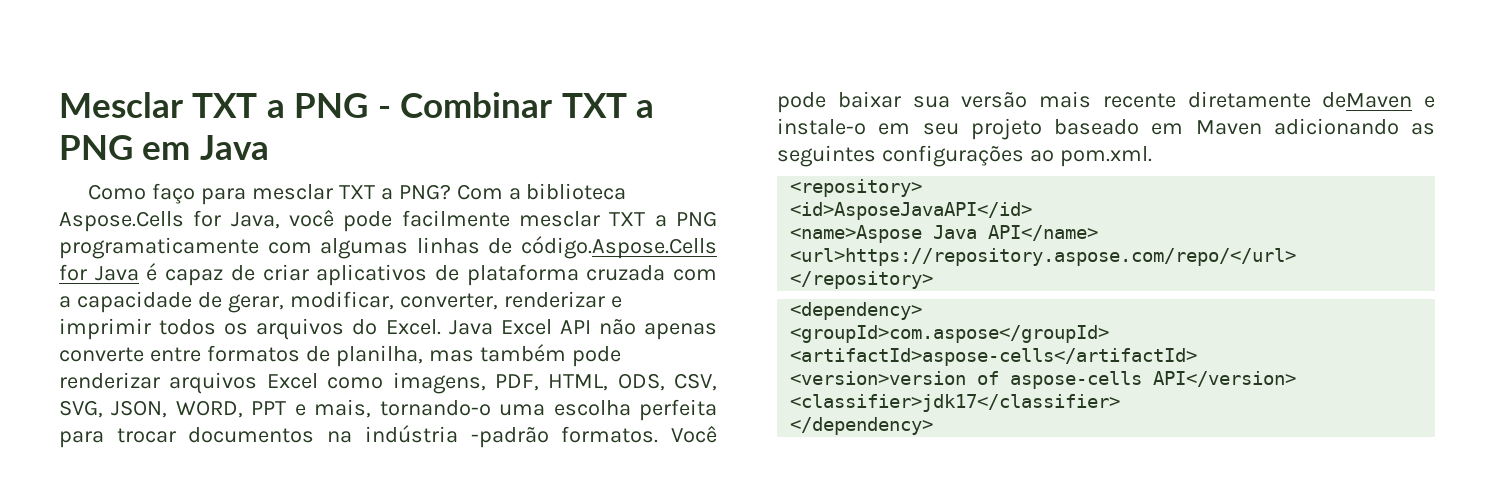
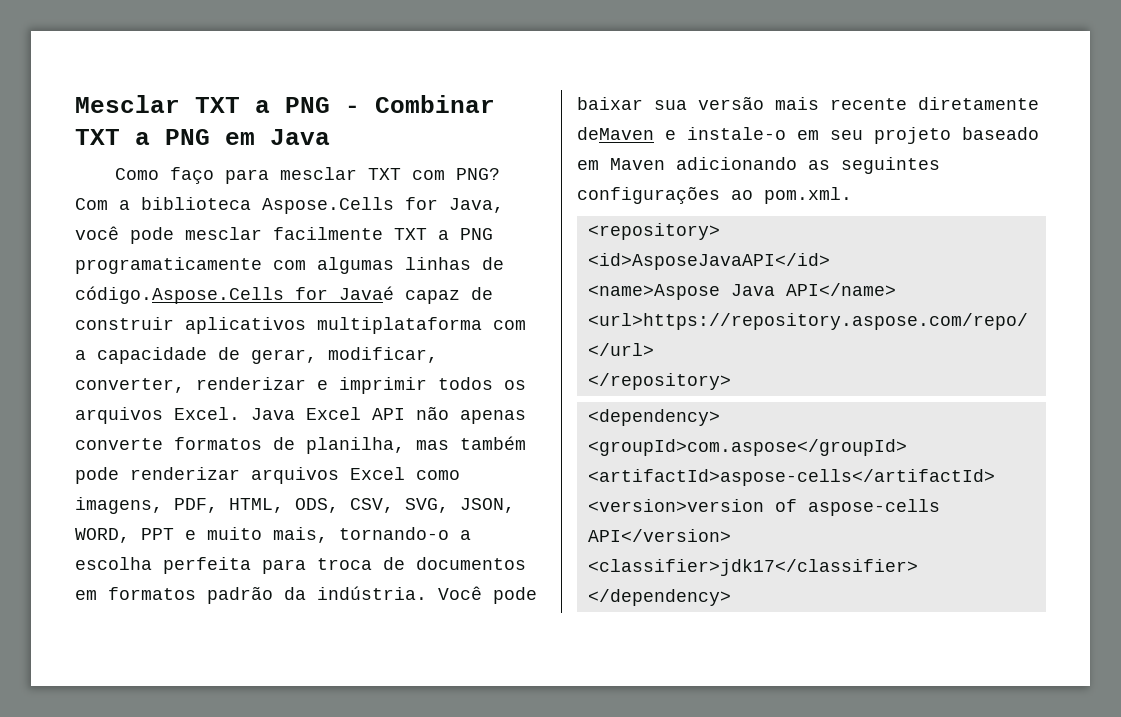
[380,188,393,200] a -> [412,170,446,180] com
[401,210,600,227] facilmente mesclar -> [185,227,383,240] mesclar facilmente
[94,263,666,286] Java é capaz de criar aplicativos de plataforma cruzada -> [339,286,493,304] [75,317,482,334] Javaé capaz de construir aplicativos multiplataforma
[352,319,378,335] do -> (163, 415) none
[149,347,201,362] entre -> (163, 444) none
(306, 410) none -> [207,527,262,540] muito
[499,404,546,416] uma -> [460,530,471,540] a
[116,425,659,448] trocar documentos na indústria -padrão formatos. -> [317,557,526,570] [75,586,427,604] troca de documentos em formatos padrão da indústria.

